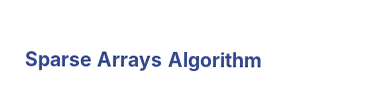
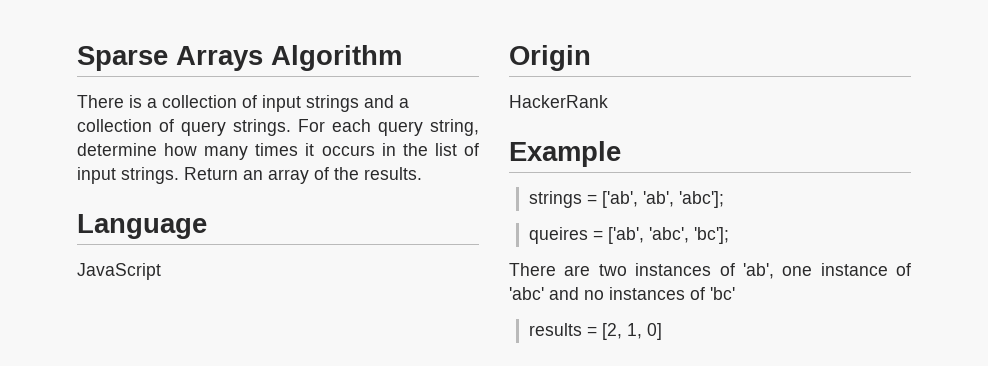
(262, 62) none -> [77,95,409,112] [77,119,479,136] [77,143,479,160] [77,167,422,184] [77,214,207,239] [77,263,161,280] [509,45,591,71] [509,95,608,108] [509,141,621,167] [528,191,724,208] [528,227,729,244] [509,263,911,279] [509,287,735,300] [528,323,662,340] // There is a collection of input strings and a collection of query strings. For each query string, determine how many times it occurs in the list of input strings. Return an array of the results. // Language // JavaScript // Origin // HackerRank // Example // strings = ['ab', 'ab', 'abc']; // queires = ['ab', 'abc', 'bc']; // There are two instances of 'ab', one instance of 'abc' and no instances of 'bc' // results = [2, 1, 0]

